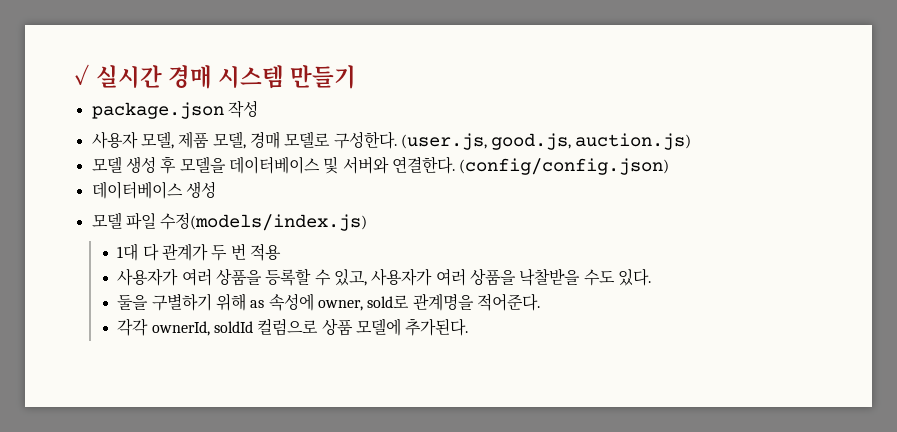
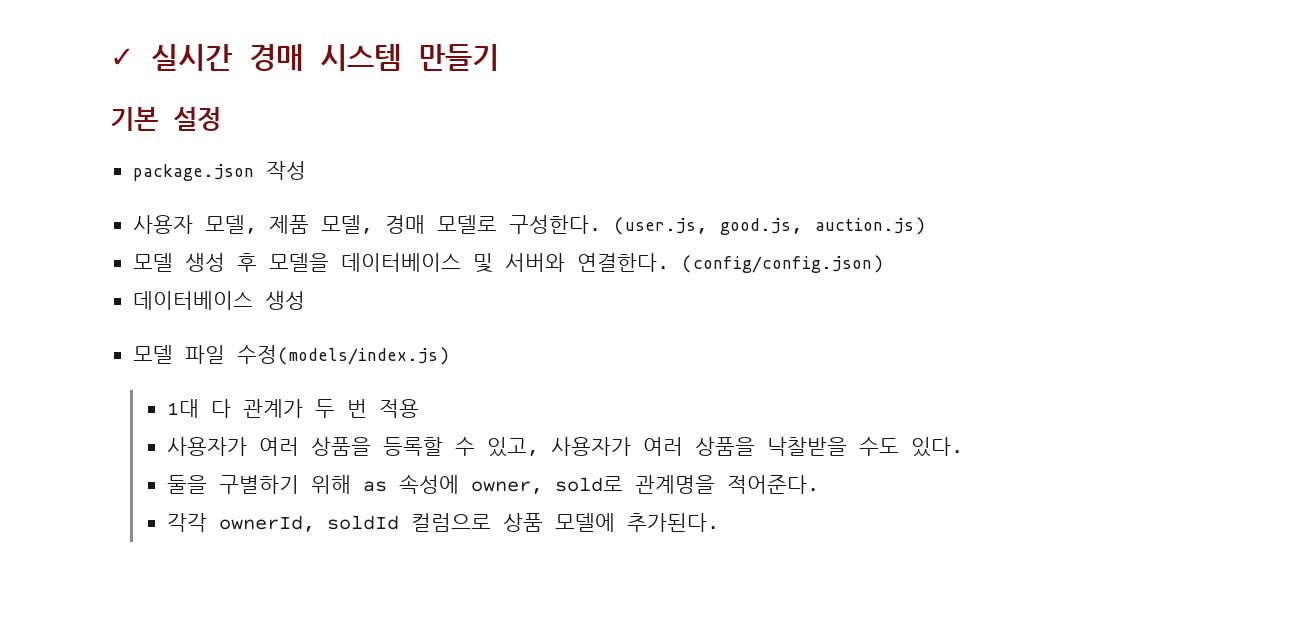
(357, 77) none -> [110,107,221,131] // 기본 설정

